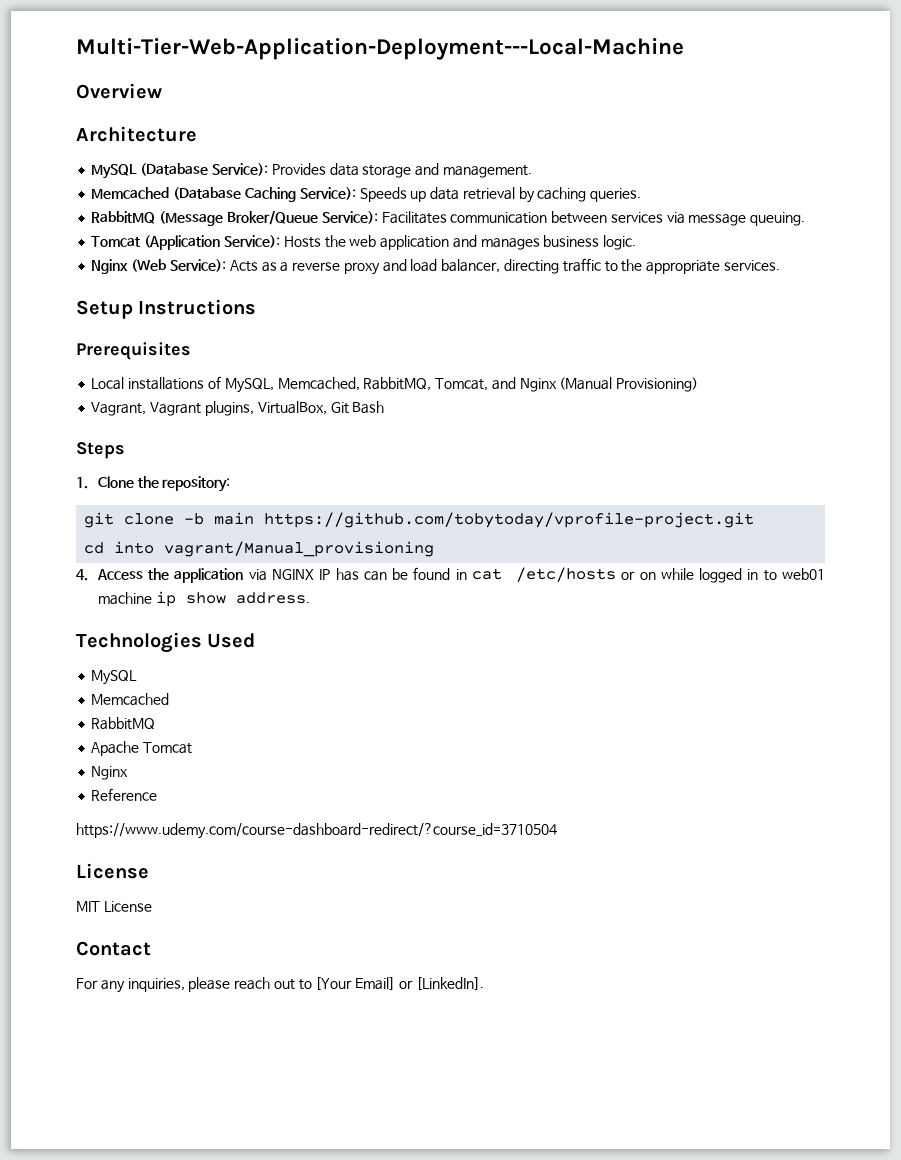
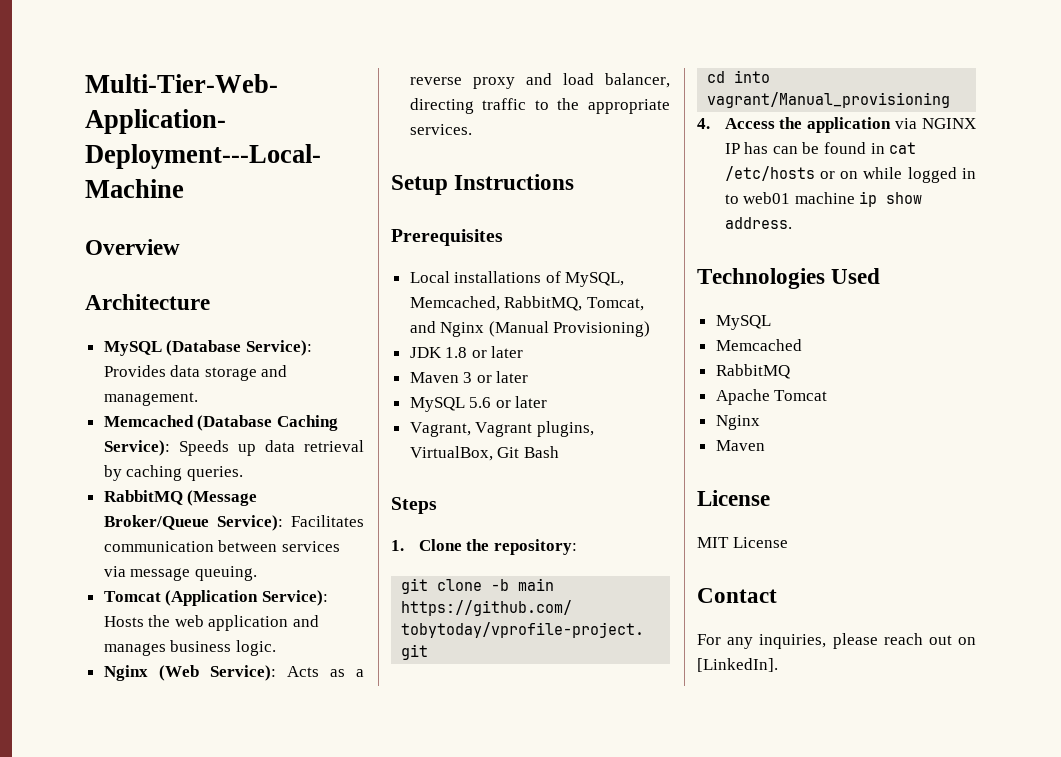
(699, 384) none -> [409,346,524,358] [409,371,529,383] [409,396,548,412] // JDK 1.8 or later // Maven 3 or later // MySQL 5.6 or later
[91,788,158,801] [76,823,557,839] Reference // https://www.udemy.com/course-dashboard-redirect/?course_id=3710504 -> [715,440,765,451] Maven
[298,977,414,990] to [Your Email] or -> [958,637,976,645] on

